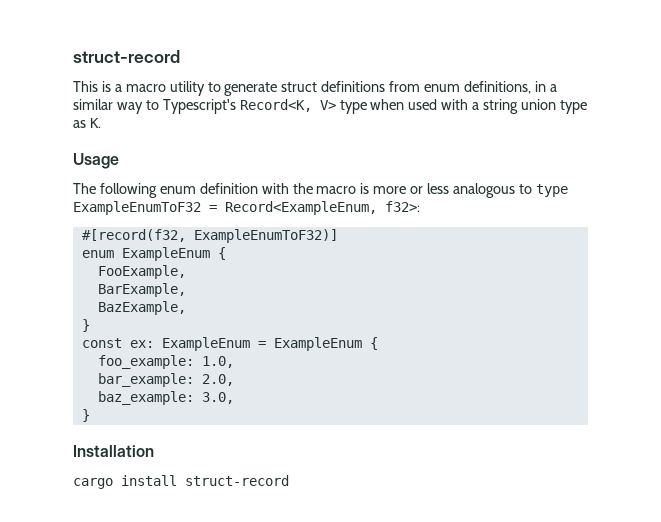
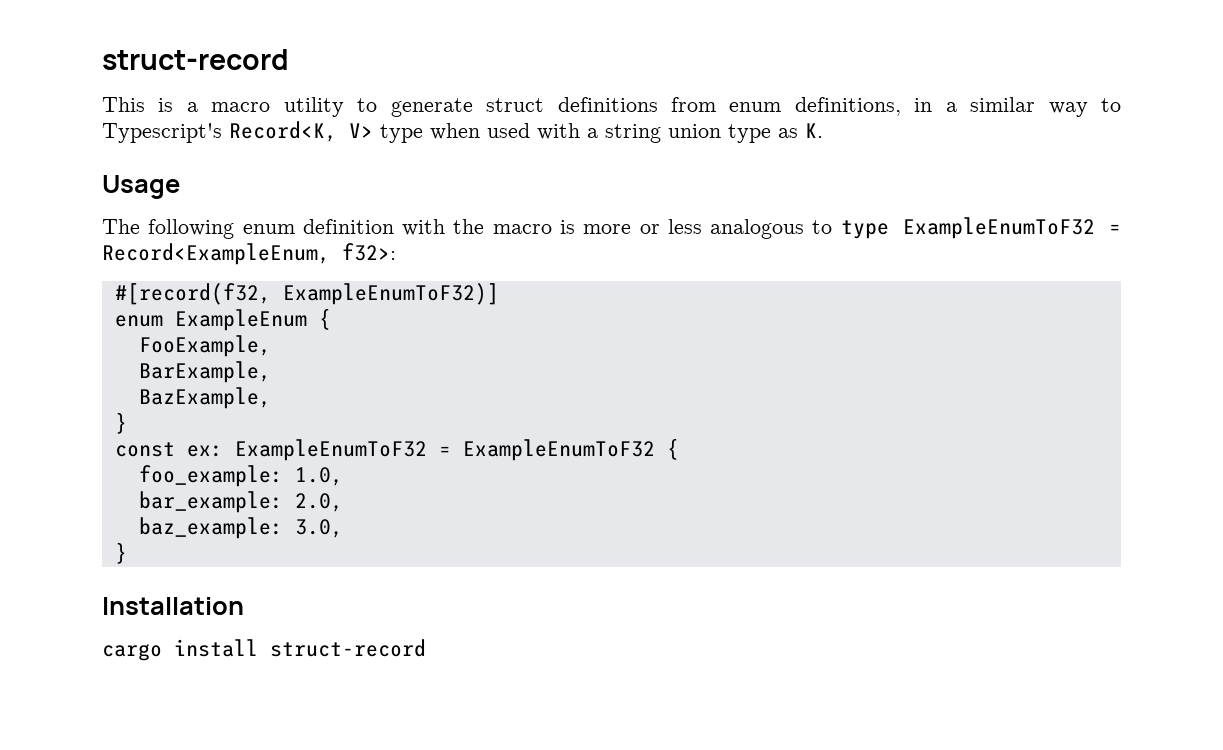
[161,337,362,351] ExampleEnum = ExampleEnum -> [234,439,655,461] ExampleEnumToF32 = ExampleEnumToF32

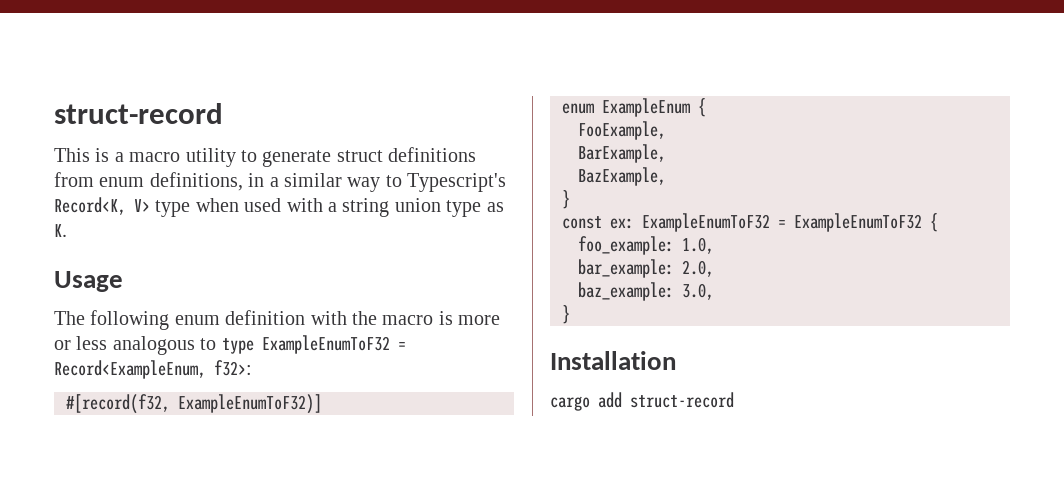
[174,639,258,657] install -> [598,392,622,408] add

